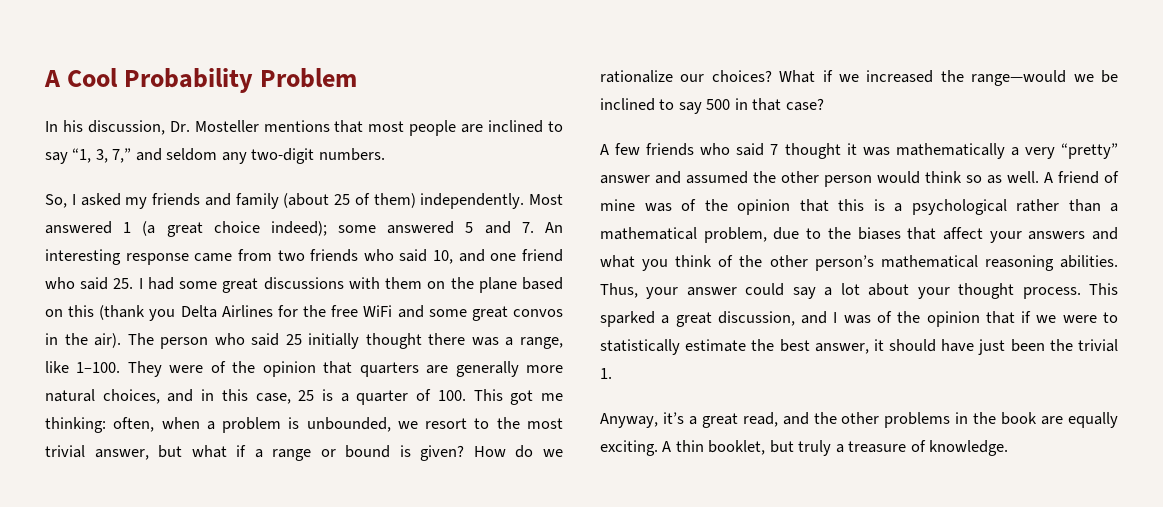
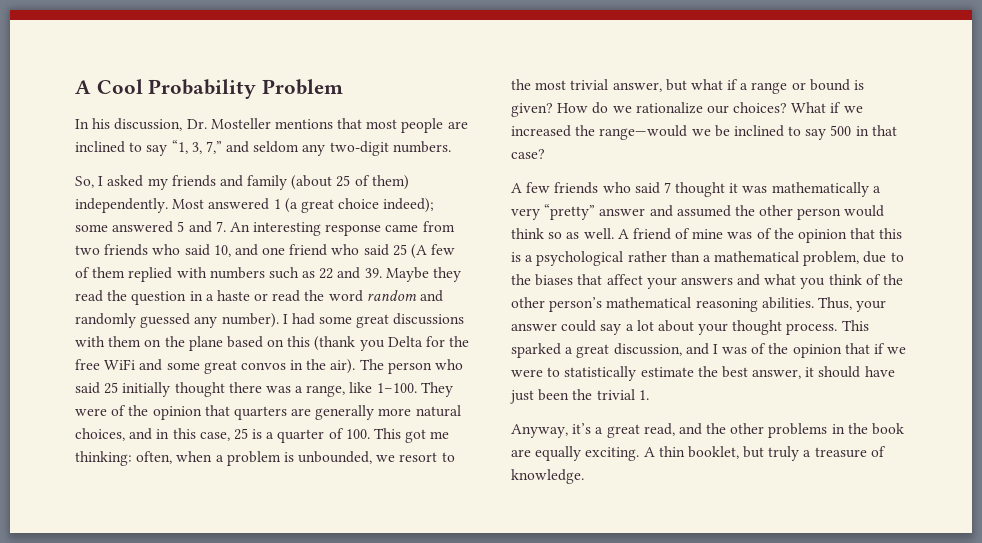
[113,278,134,289] 25. -> [392,244,456,259] [75,267,462,282] [75,290,444,305] [75,313,279,328] 25 (A few of them replied with numbers such as 22 and 39. Maybe they read the question in a haste or read the word random and randomly guessed any number).
[221,305,273,317] Airlines -> (423, 341) none

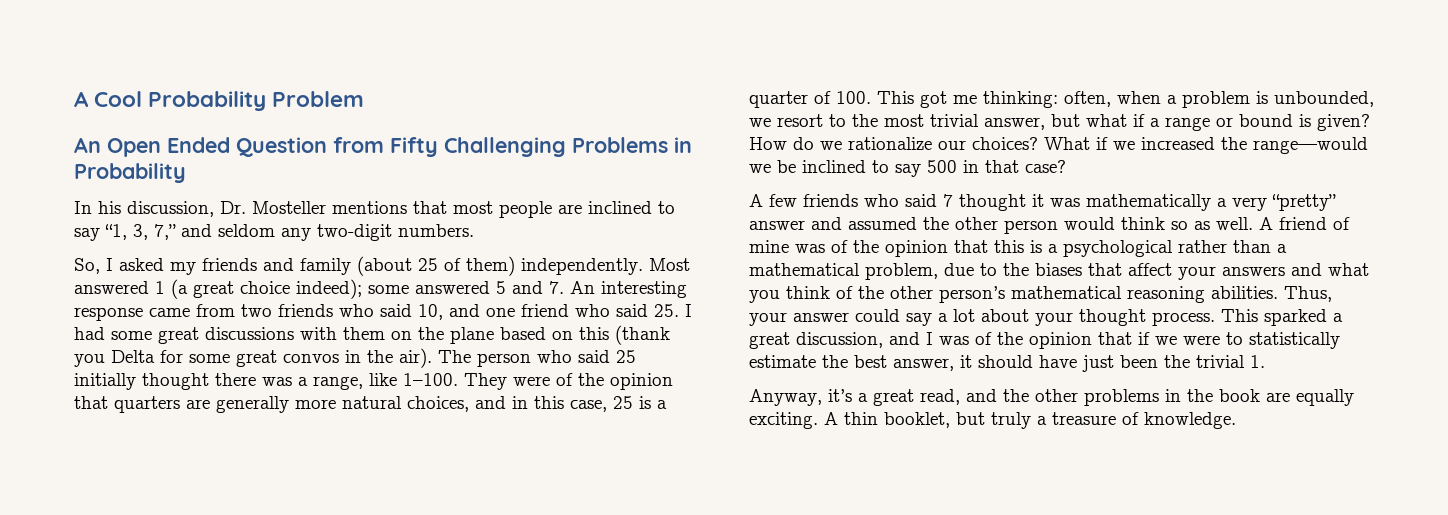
(344, 87) none -> [74,137,692,157] [74,163,186,183] // An Open Ended Question from Fifty Challenging Problems in Probability
[392,244,456,259] [75,267,462,282] [75,290,444,305] [75,313,279,328] 25 (A few of them replied with numbers such as 22 and 39. Maybe they read the question in a haste or read the word random and randomly guessed any number). -> [654,304,679,317] 25.
[449,336,470,347] [75,359,163,371] the free WiFi and -> (183, 356) none

